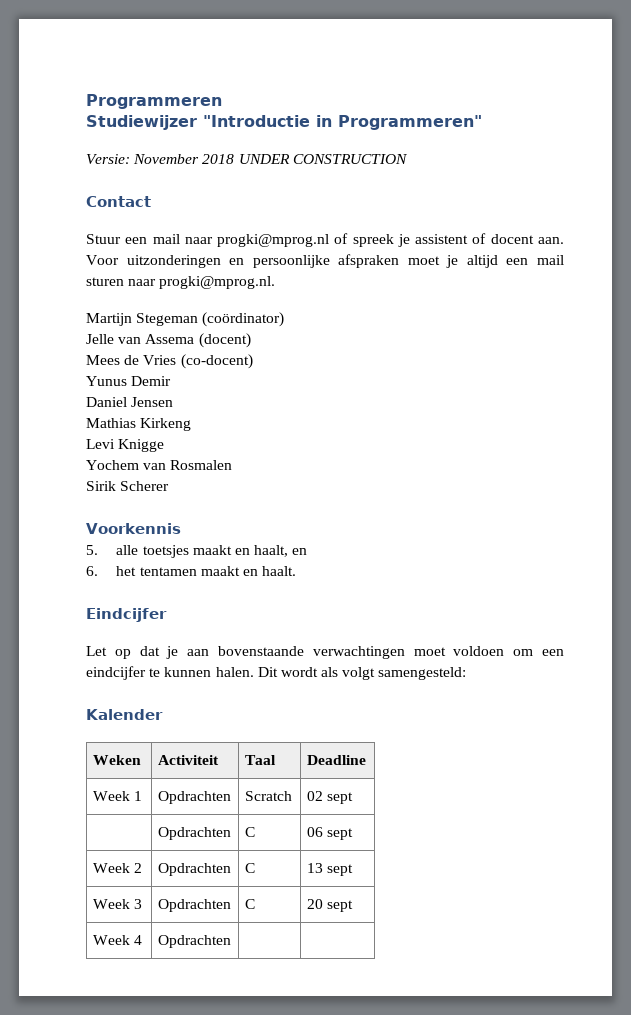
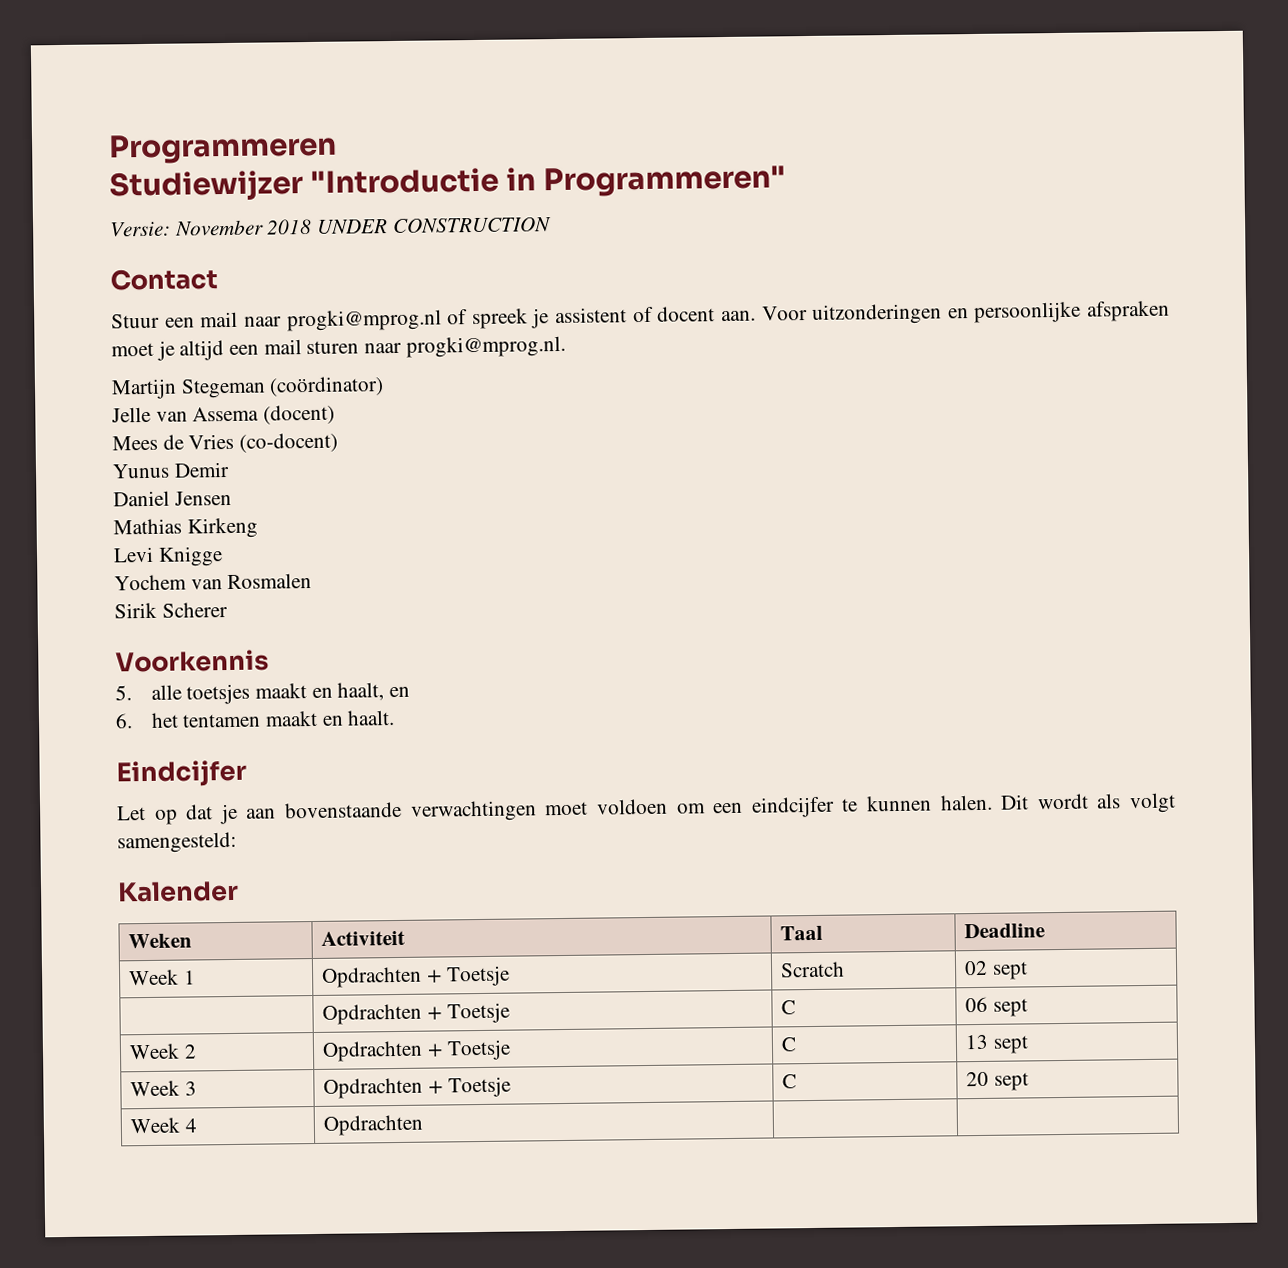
(231, 797) none -> [427,965,510,987] + Toetsje
(231, 833) none -> [427,1002,510,1024] + Toetsje
(231, 869) none -> [427,1039,511,1061] + Toetsje
(231, 905) none -> [428,1076,511,1098] + Toetsje

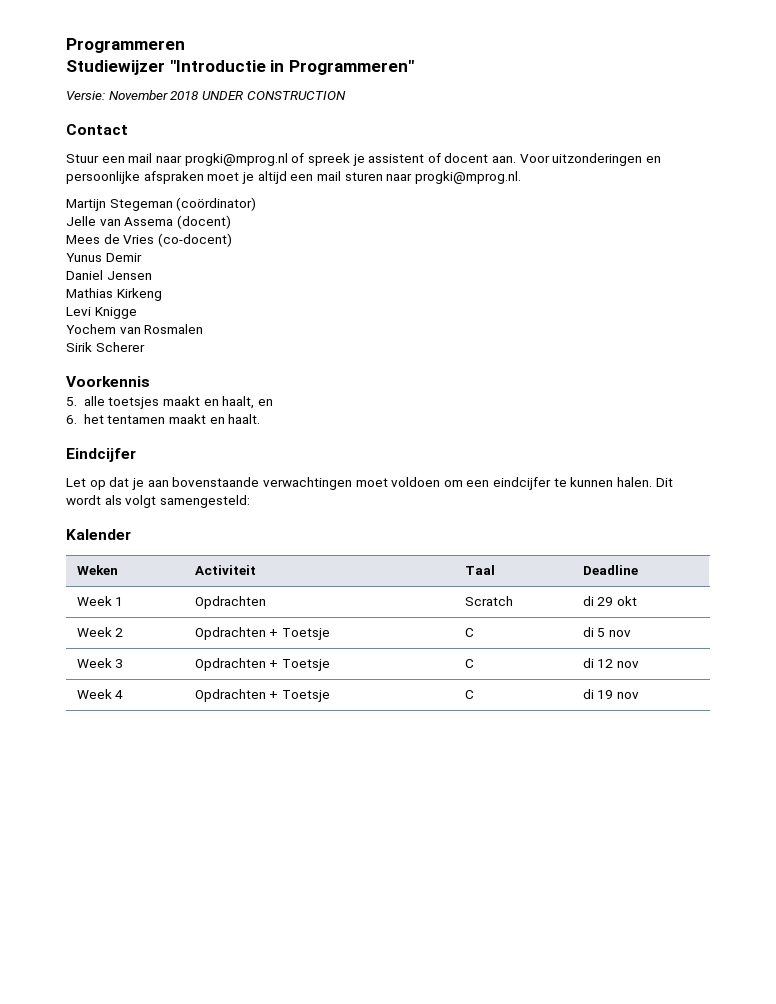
[427,965,510,987] + Toetsje -> (266, 602) none
[964,960,1029,980] [322,1002,510,1025] [781,1000,797,1015] [965,996,1029,1017] 02 sept // | Opdrachten + Toetsje | C | 06 sept -> [582,596,637,606] di 29 okt
[965,1034,1030,1054] 13 sept -> [582,627,631,637] di 5 nov
[966,1071,1030,1091] 20 sept -> [582,658,639,668] di 12 nov
(425, 1125) | | -> [269,690,330,702] [464,690,474,699] [582,689,639,699] + Toetsje | C | di 19 nov

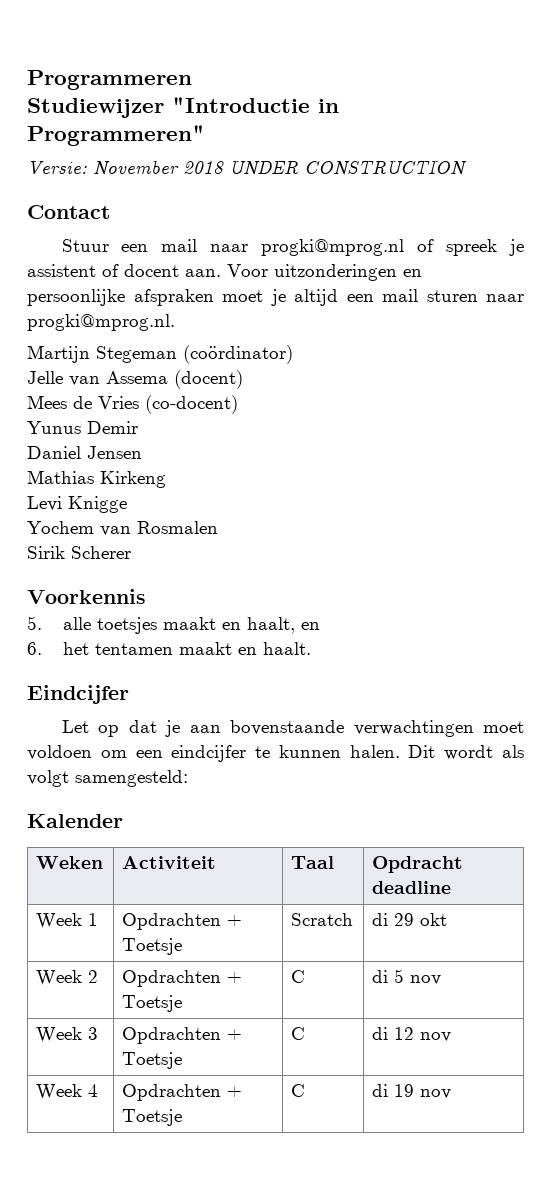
[582,565,638,575] Deadline -> [372,856,464,873] [372,881,452,894] Opdracht deadline
(266, 602) none -> [227,915,243,926] [122,938,183,955] + Toetsje

